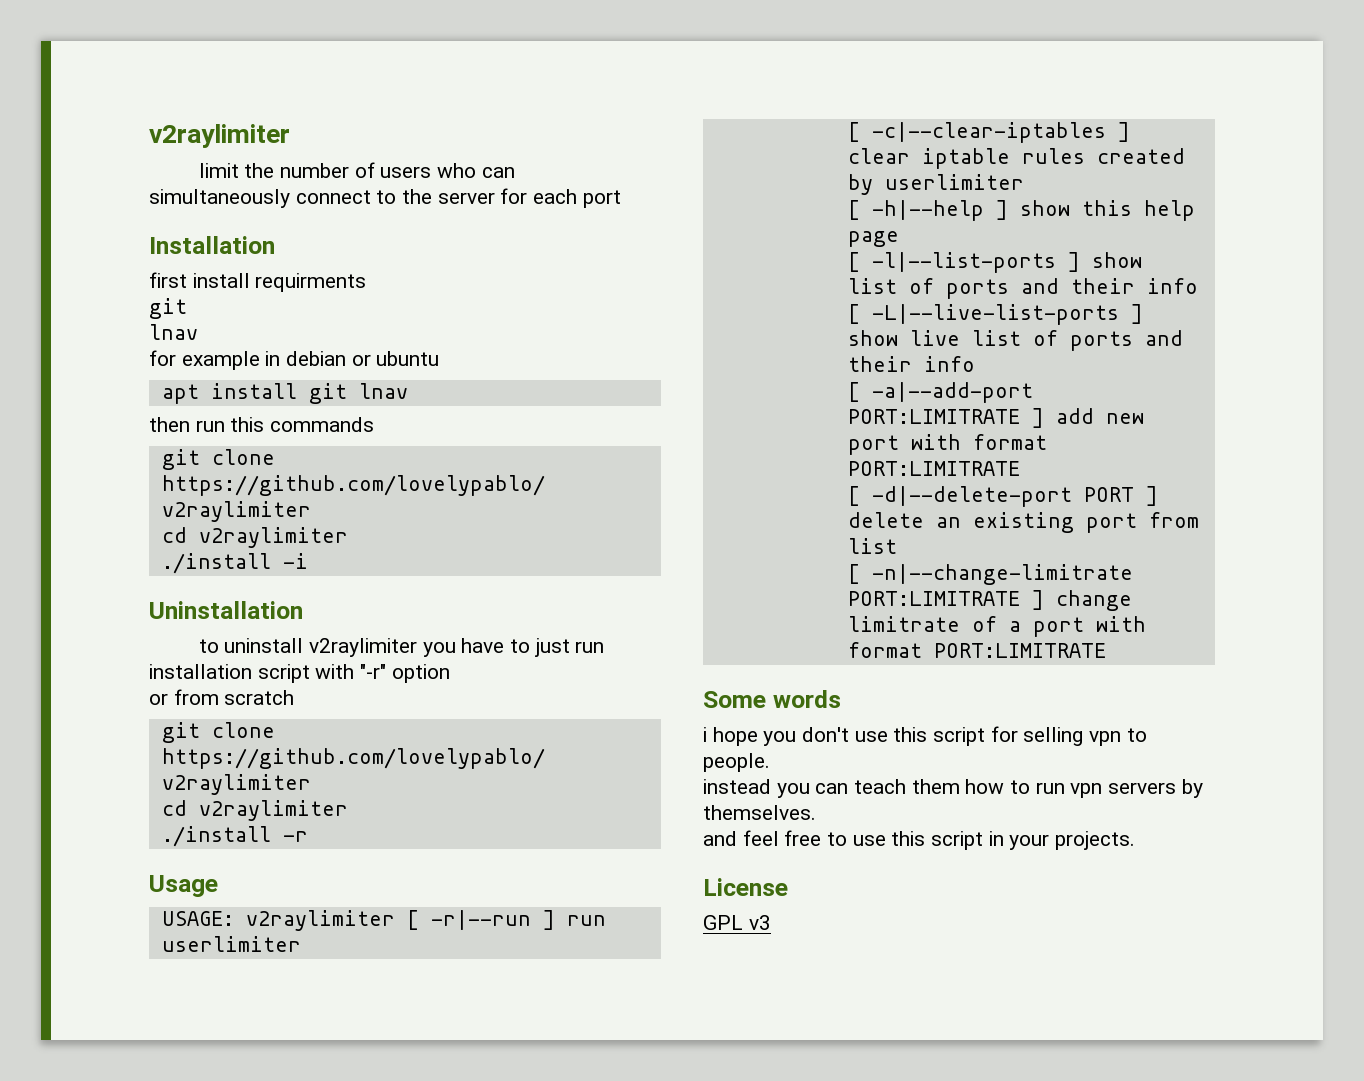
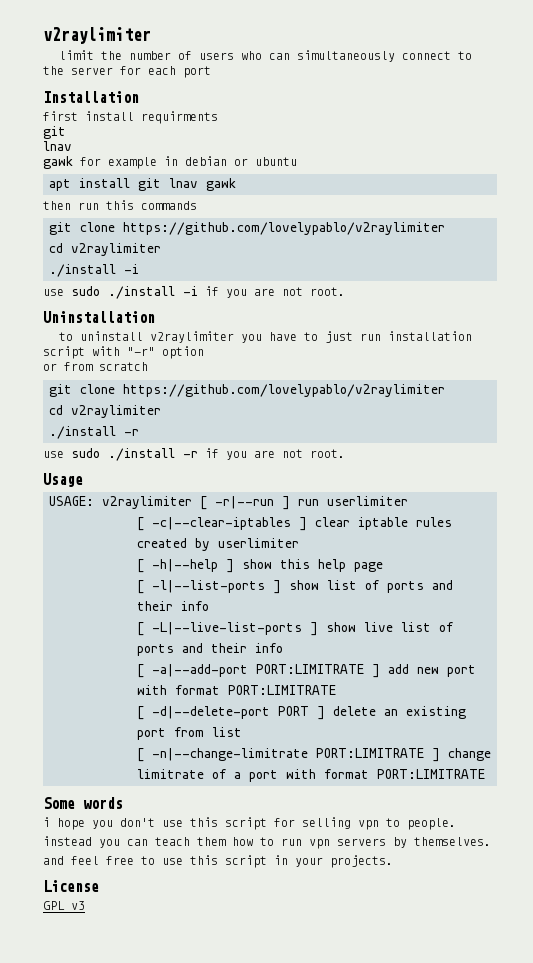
(198, 332) none -> [43,156,73,169] gawk
(408, 391) none -> [206,178,236,191] gawk
(308, 561) none -> [43,286,345,299] // use sudo ./install -i if you are not root.
(308, 836) none -> [43,448,345,461] // use sudo ./install -r if you are not root.

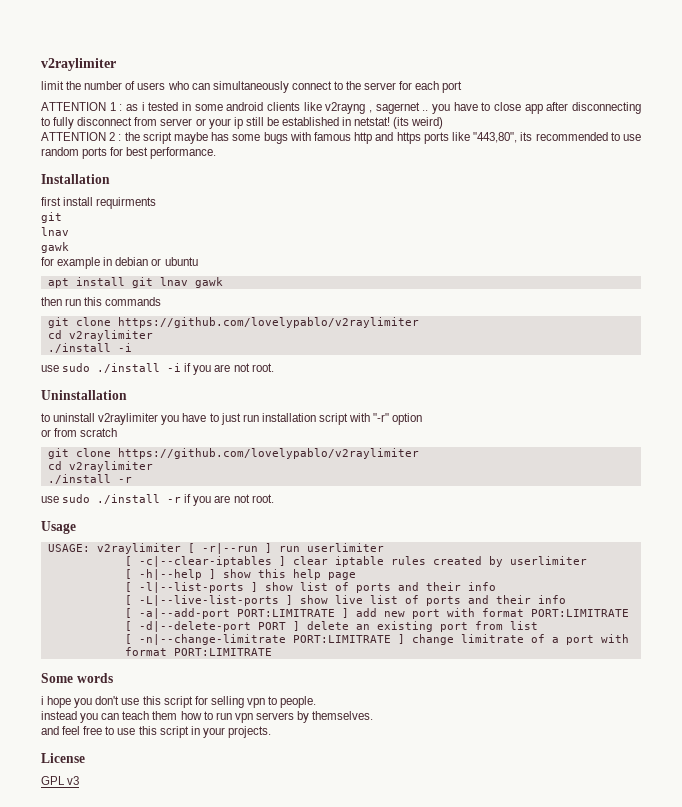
(211, 72) none -> [41,102,642,114] [41,117,444,129] [41,132,641,144] [41,147,217,159] // ATTENTION 1 : as i tested in some android clients like v2rayng , sagernet .. you have to close app after disconnecting to fully disconnect from server or your ip still be established in netstat! (its weird) // ATTENTION 2 : the script maybe has some bugs with famous http and https ports like "443,80", its recommended to use random ports for best performance.
(73, 162) none -> (69, 247) //

